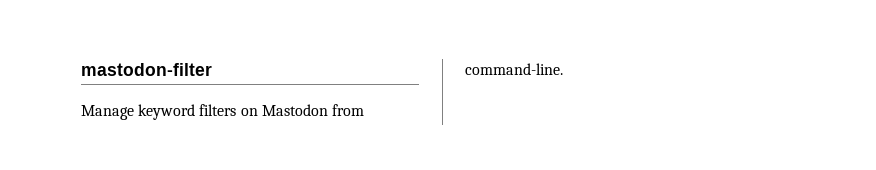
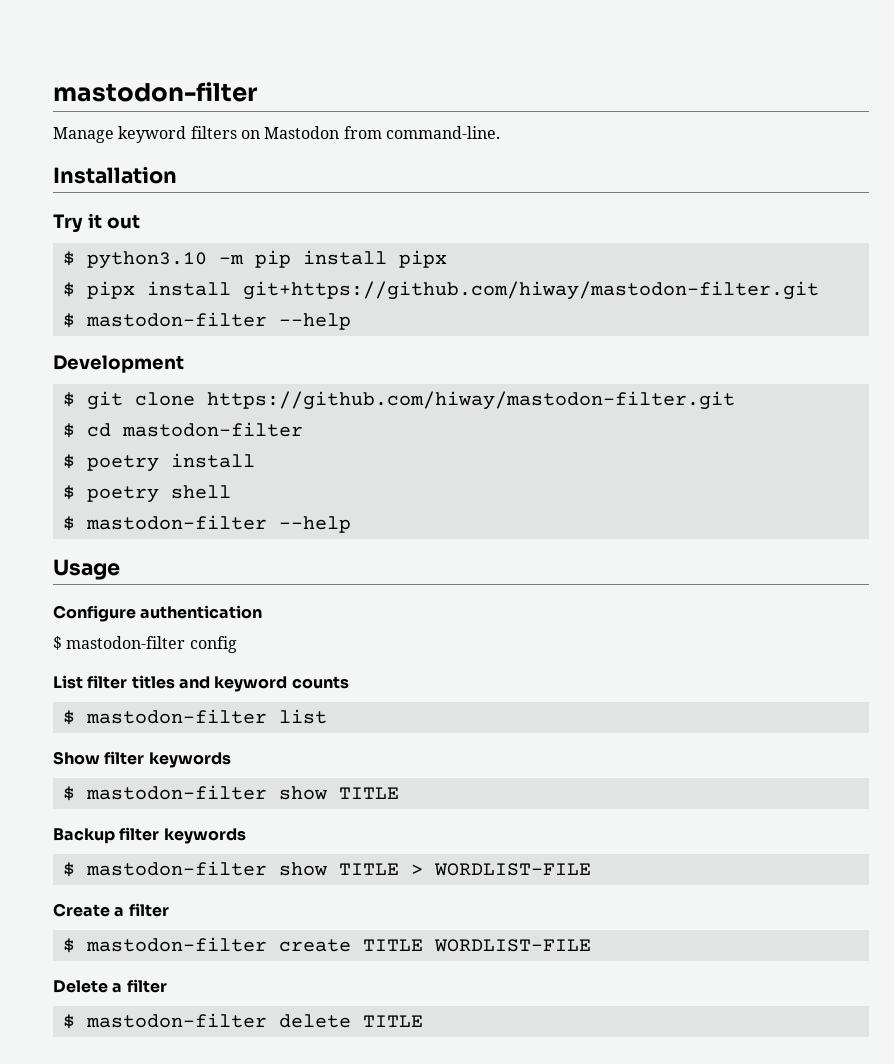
(563, 69) none -> [53,166,177,184] [53,213,140,233] [62,250,447,269] [62,281,819,300] [62,312,351,330] [53,355,184,373] [62,391,735,410] [62,422,303,438] [62,453,255,472] [62,485,231,503] [62,515,351,533] [53,559,120,580] [53,605,263,622] [53,636,237,653] [53,675,349,692] [62,709,327,725] [53,751,231,768] [62,785,399,801] [53,827,246,844] [62,861,591,877] [53,903,169,917] [62,937,591,953] [53,979,167,993] [62,1013,423,1029] // Installation // Try it out // $ python3.10 -m pip install pipx // $ pipx install git+https://github.com/hiway/mastodon-filter.git // $ mastodon-filter --help // Development // $ git clone https://github.com/hiway/mastodon-filter.git // $ cd mastodon-filter // $ poetry install // $ poetry shell // $ mastodon-filter --help // Usage // Configure authentication // $ mastodon-filter config // List filter titles and keyword counts // $ mastodon-filter list // Show filter keywords // $ mastodon-filter show TITLE // Backup filter keywords // $ mastodon-filter show TITLE > WORDLIST-FILE // Create a filter // $ mastodon-filter create TITLE WORDLIST-FILE // Delete a filter // $ mastodon-filter delete TITLE

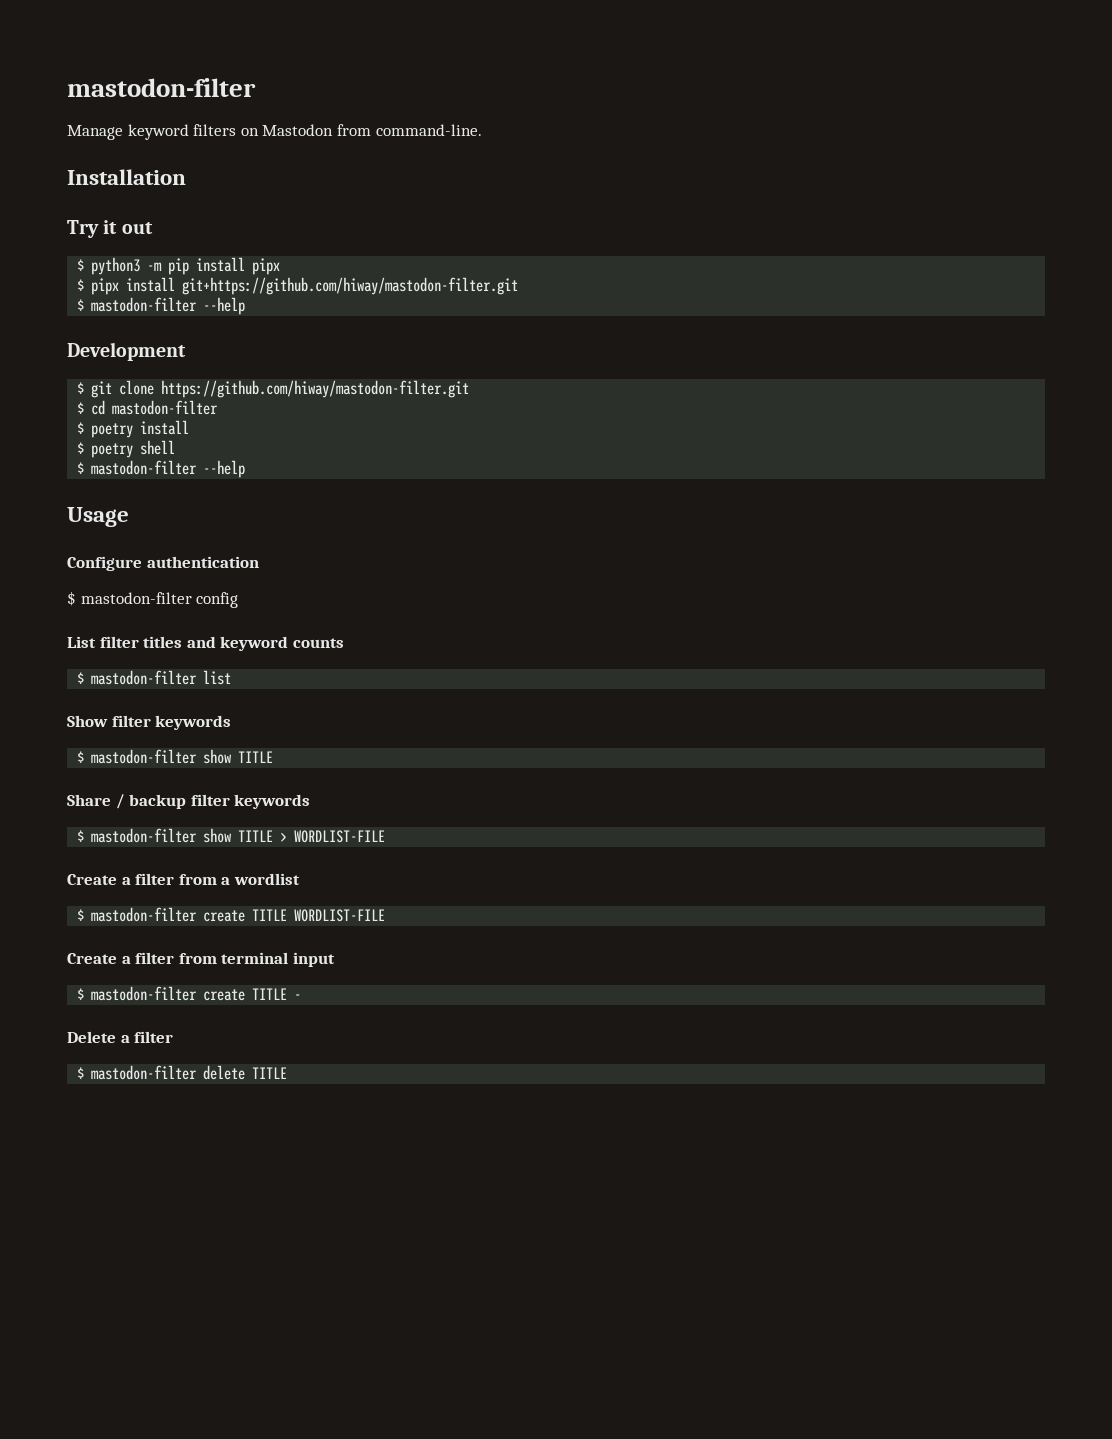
[86,251,207,269] python3.10 -> [91,257,141,275] python3
[53,828,115,844] Backup -> [67,794,187,809] Share / backup
(169, 910) none -> [178,873,300,885] from a wordlist
(591, 945) none -> [67,952,335,967] [77,986,302,1001] // Create a filter from terminal input // $ mastodon-filter create TITLE -

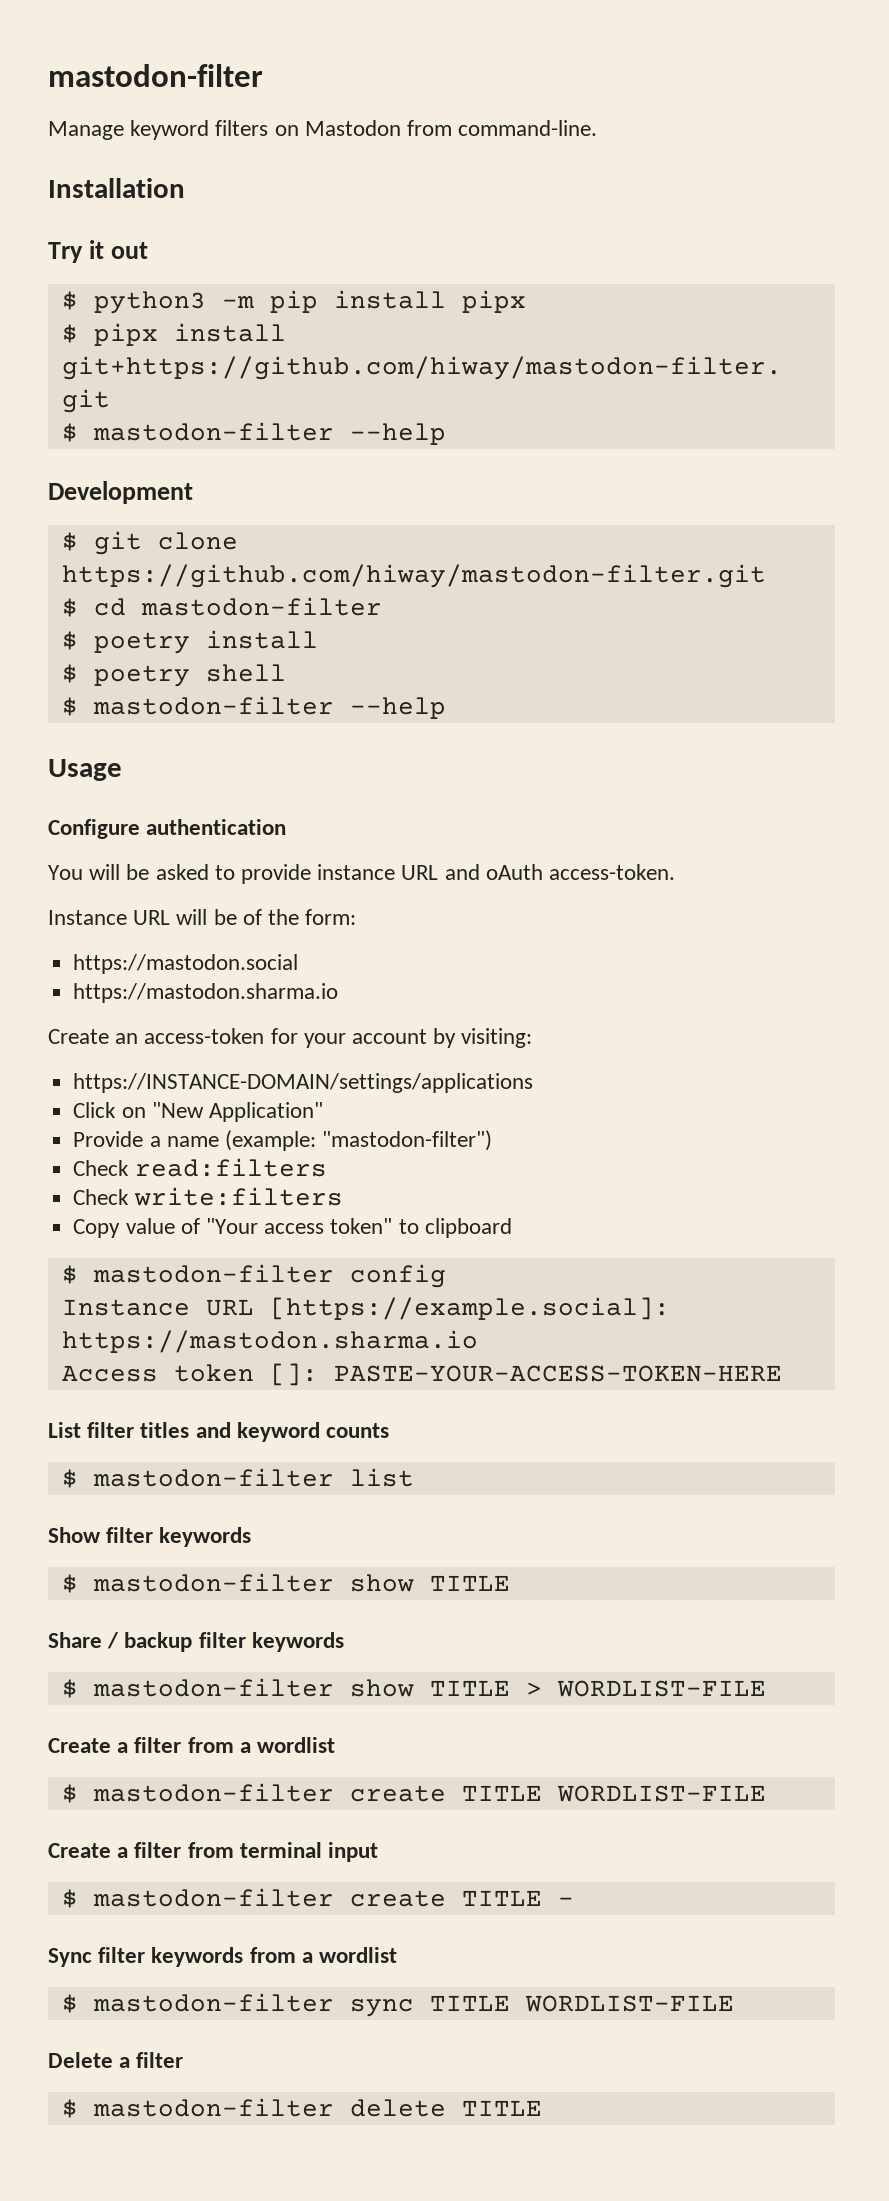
[67,591,239,608] $ mastodon-filter config -> [48,864,676,884] [48,909,357,925] [73,954,299,974] [73,983,339,1003] [48,1028,533,1048] [73,1073,534,1093] [73,1102,323,1122] [73,1130,493,1151] [73,1158,327,1177] [73,1187,343,1206] [73,1218,512,1238] [61,1264,446,1288] [61,1297,670,1320] [61,1330,478,1353] [61,1363,782,1386] You will be asked to provide instance URL and oAuth access-token. // Instance URL will be of the form: // https://mastodon.social // https://mastodon.sharma.io // Create an access-token for your account by visiting: // https://INSTANCE-DOMAIN/settings/applications // Click on "New Application" // Provide a name (example: "mastodon-filter") // Check read:filters // Check write:filters // Copy value of "Your access token" to clipboard // $ mastodon-filter config // Instance URL [https://example.social]: https://mastodon.sharma.io // Access token []: PASTE-YOUR-ACCESS-TOKEN-HERE
(302, 997) none -> [48,1947,398,1967] [61,1993,734,2017] // Sync filter keywords from a wordlist // $ mastodon-filter sync TITLE WORDLIST-FILE

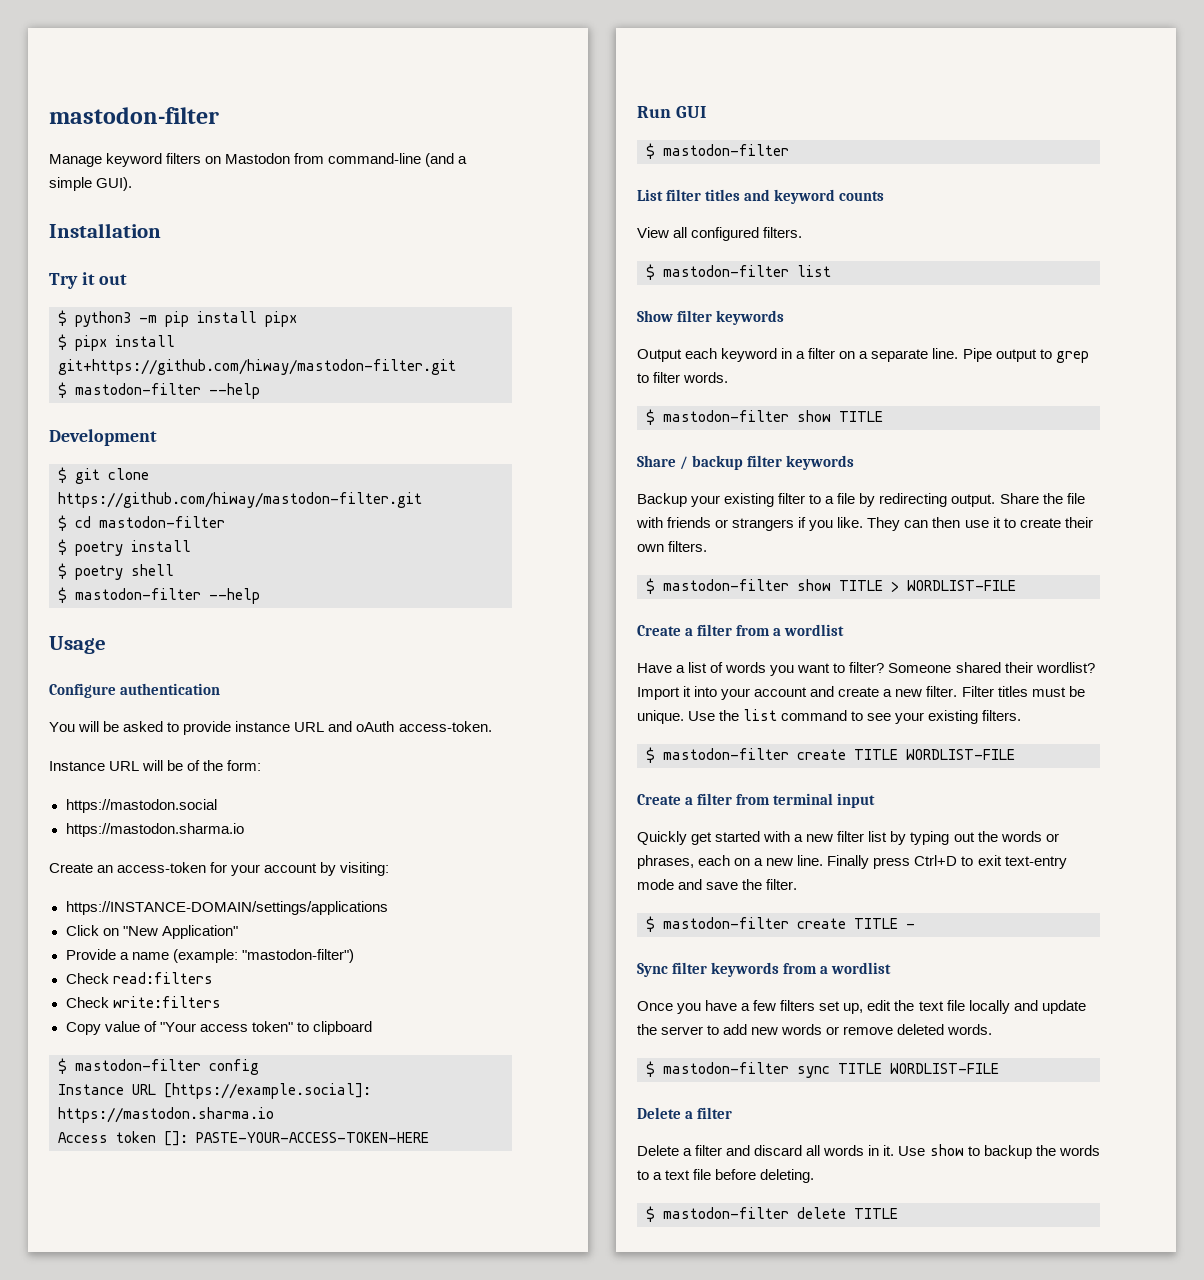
[458,120,598,136] command-line. -> [328,153,468,167] [49,177,133,191] command-line (and a simple GUI).
(782, 1373) none -> [637,106,706,118] [646,143,789,159] // Run GUI // $ mastodon-filter
(390, 1430) none -> [637,227,803,241] // View all configured filters.
(252, 1537) none -> [637,348,1089,363] [637,372,729,383] // Output each keyword in a filter on a separate line. Pipe output to grep to filter words.
(344, 1642) none -> [637,493,1085,507] [636,517,1093,531] [637,541,708,552] // Backup your existing filter to a file by redirecting output. Share the file with friends or strangers if you like. They can then use it to create their own filters.
(336, 1745) none -> [637,662,1095,676] [637,686,1085,700] [637,709,1022,724] // Have a list of words you want to filter? Someone shared their wordlist? Import it into your account and create a new filter. Filter titles must be unique. Use the list command to see your existing filters.
(379, 1852) none -> [637,831,1059,845] [637,855,1067,869] [637,879,798,890] // Quickly get started with a new filter list by typing out the words or phrases, each on a new line. Finally press Ctrl+D to exit text-entry mode and save the filter.
(398, 1955) none -> [637,1000,1086,1014] [637,1024,993,1035] // Once you have a few filters set up, edit the text file locally and update the server to add new words or remove deleted words.
(184, 2060) none -> [637,1144,1100,1159] [637,1169,815,1183] // Delete a filter and discard all words in it. Use show to backup the words to a text file before deleting.

